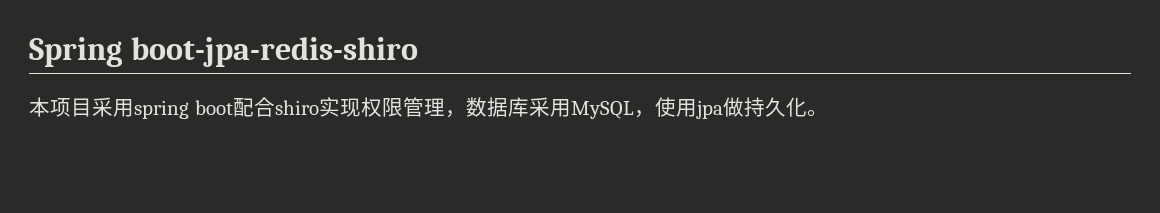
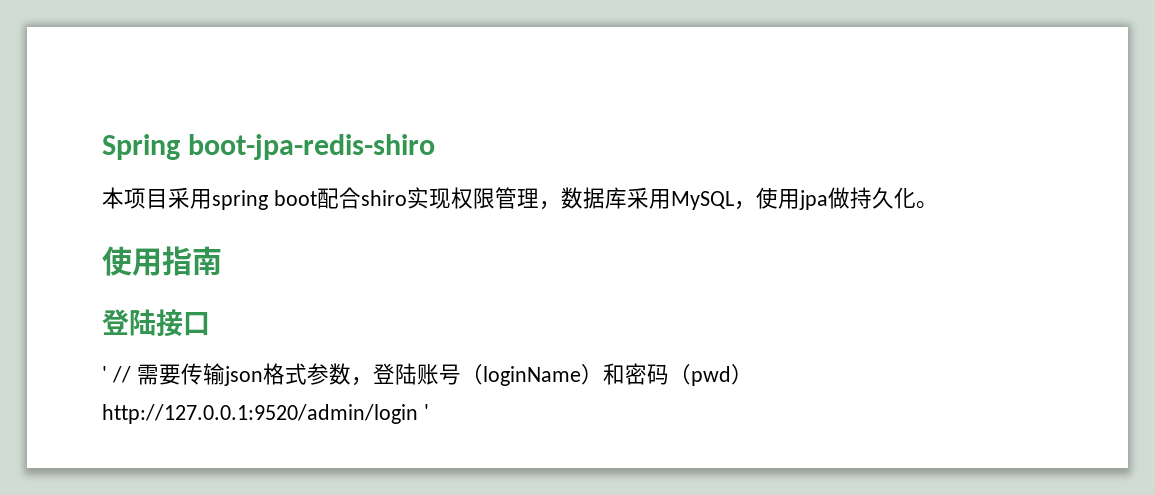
(828, 113) none -> [102,246,222,276] [102,309,210,337] [102,363,753,386] [102,404,429,424] // 使用指南 // 登陆接口 // ' // 需要传输json格式参数，登陆账号（loginName）和密码（pwd）http://127.0.0.1:9520/admin/login '

